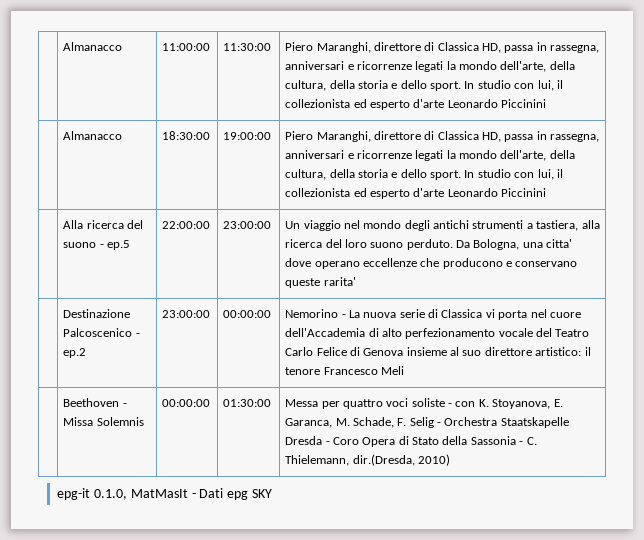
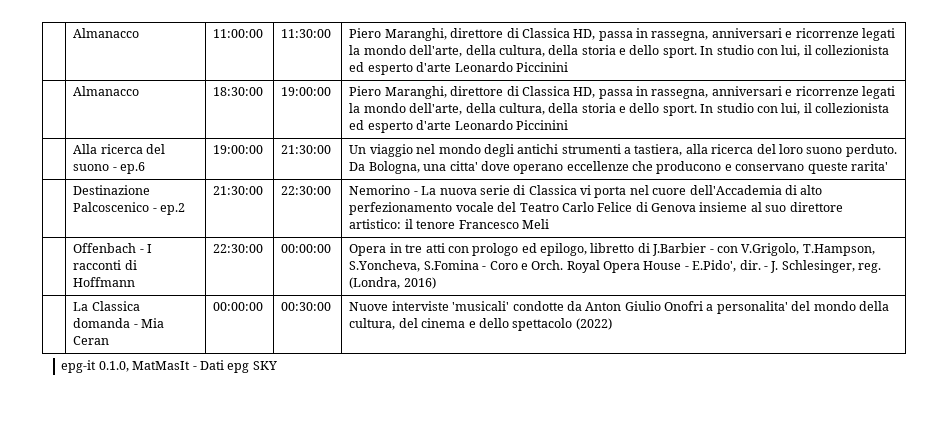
[106,240,130,250] [162,221,211,229] [223,221,272,229] ep.5 | 22:00:00 | 23:00:00 -> [120,162,146,174] [213,145,264,154] [281,145,332,154] ep.6 | 19:00:00 | 21:30:00
[162,310,211,318] [223,310,272,318] 23:00:00 | 00:00:00 -> [213,186,264,195] [281,186,332,195] 21:30:00 | 22:30:00
[63,398,127,407] [63,417,144,426] [162,399,211,407] [223,399,272,407] [285,398,563,409] [285,417,569,428] [285,436,537,447] [285,454,450,466] Beethoven - Missa Solemnis | 00:00:00 | 01:30:00 | Messa per quattro voci soliste - con K. Stoyanova, E. Garanca, M. Schade, F. Selig - Orchestra Staatskapelle Dresda - Coro Opera di Stato della Sassonia - C. Thielemann, dir.(Dresda, 2010) -> [73,243,153,253] [73,260,137,270] [73,277,136,287] [213,244,264,253] [281,244,332,253] [349,243,875,256] [349,260,882,273] [349,277,436,289] [73,301,140,311] [73,318,165,328] [73,336,110,345] [213,302,264,311] [281,302,332,311] [349,301,889,314] [349,318,612,331] Offenbach - I racconti di Hoffmann | 22:30:00 | 00:00:00 | Opera in tre atti con prologo ed epilogo, libretto di J.Barbier - con V.Grigolo, T.Hampson, S.Yoncheva, S.Fomina - Coro e Orch. Royal Opera House - E.Pido', dir. - J. Schlesinger, reg. (Londra, 2016) // | La Classica domanda - Mia Ceran | 00:00:00 | 00:30:00 | Nuove interviste 'musicali' condotte da Anton Giulio Onofri a personalita' del mondo della cultura, del cinema e dello spettacolo (2022)

